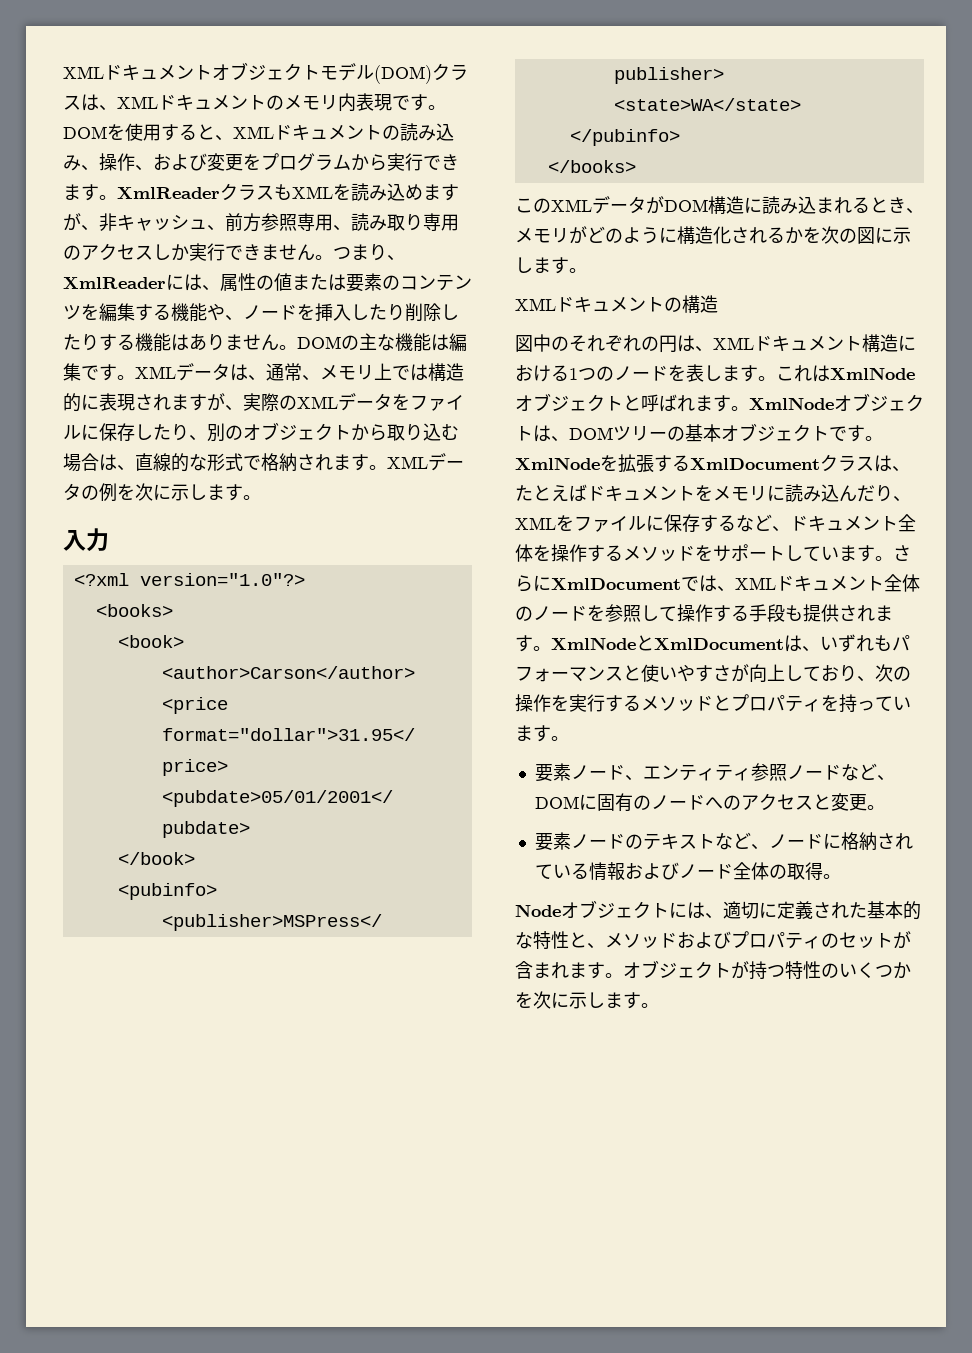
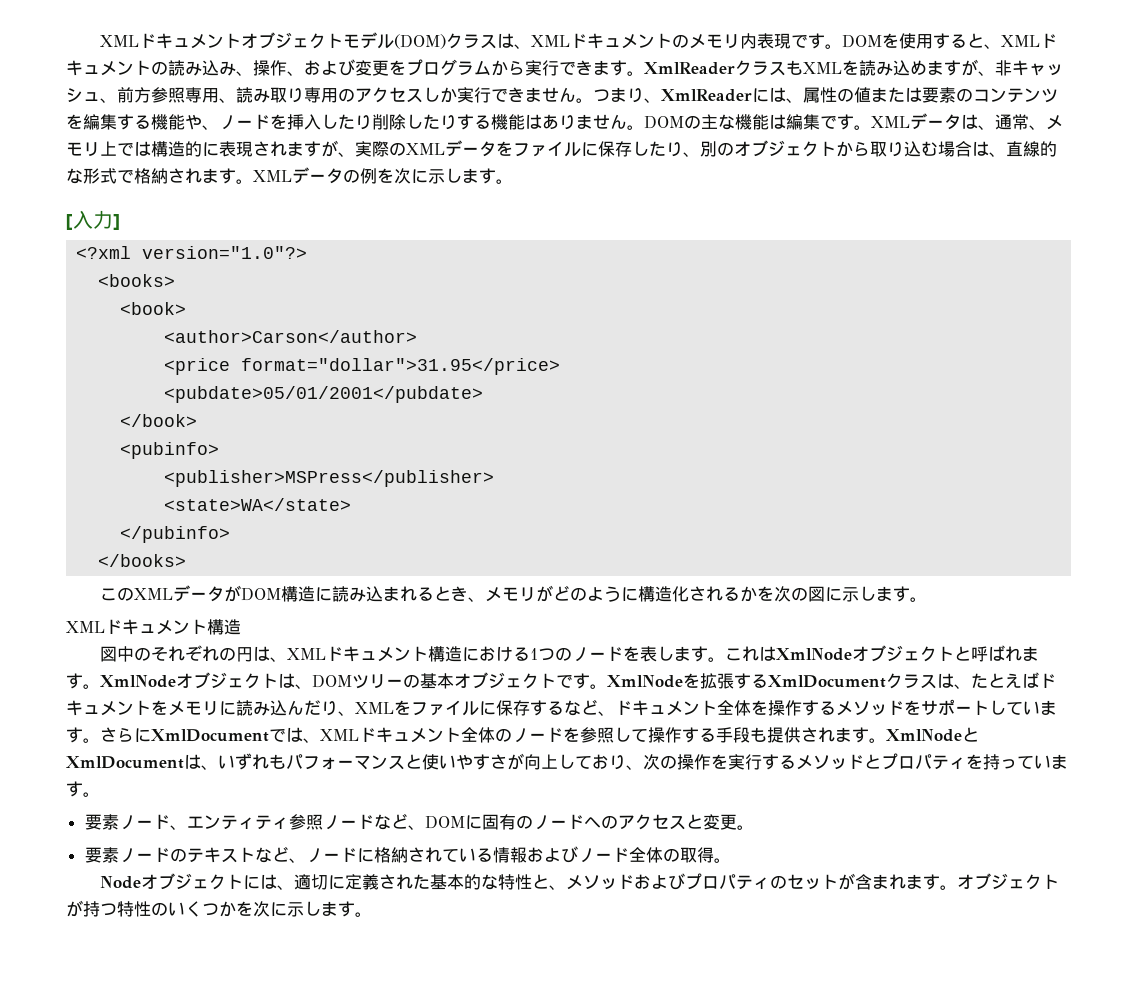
(261, 497) none -> [66,214,73,230] [
(109, 540) none -> [113,214,120,230] ]
[664,297,682,312] の -> (207, 626) none

